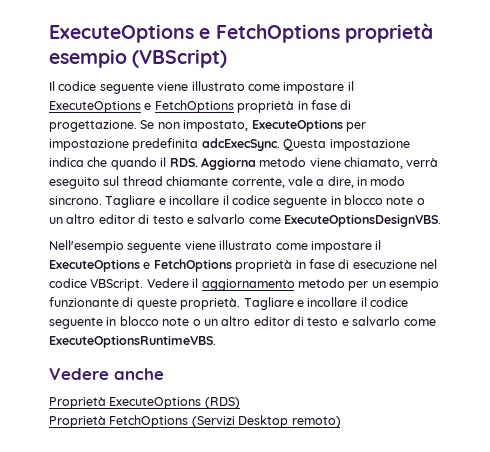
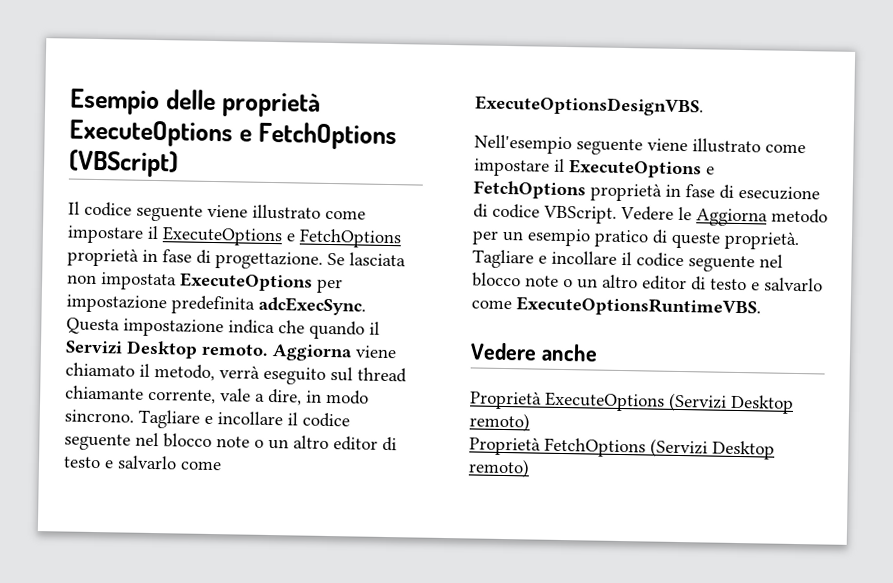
[49,23,433,43] [49,49,127,68] ExecuteOptions e FetchOptions proprietà esempio -> [69,88,321,118] [69,119,397,151] Esempio delle proprietà ExecuteOptions e FetchOptions
[157,120,249,132] non impostato, -> [349,252,406,267] [67,272,177,291] lasciata non impostata
[169,157,403,170] RDS. Aggiorna metodo viene chiamato, -> [65,340,397,362] [65,362,215,382] Servizi Desktop remoto. Aggiorna viene chiamato il metodo,
[330,196,341,205] in -> [135,432,159,447] nel
[420,259,437,269] nel -> [473,203,488,218] di
[192,278,295,291] il aggiornamento -> [678,206,768,227] le Aggiorna
[49,297,119,307] funzionante -> [594,229,649,248] pratico
[106,317,117,326] in -> [759,254,783,268] nel
[204,397,240,409] (RDS) -> [668,392,794,414] [469,412,530,432] (Servizi Desktop remoto)

